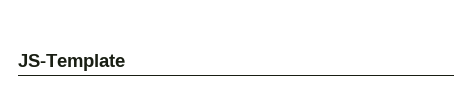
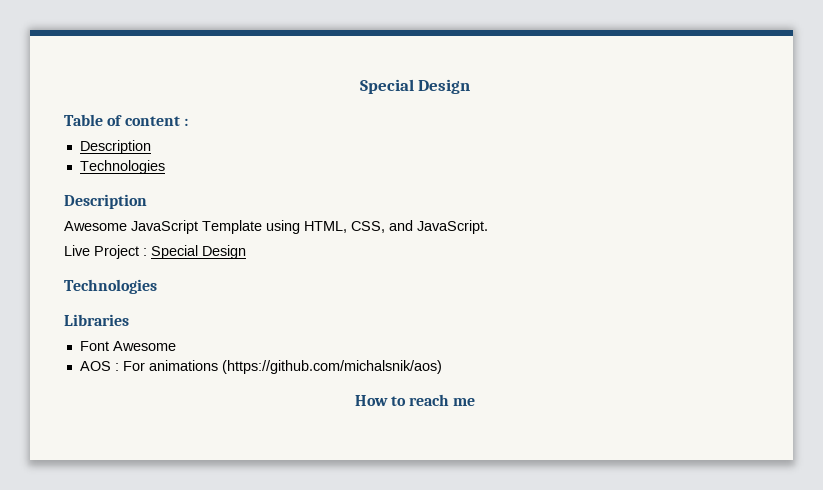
[18,54,125,71] JS-Template -> [359,79,471,94] [64,114,188,126] [79,140,151,154] [79,160,165,174] [64,194,147,209] [64,220,488,234] [64,245,246,259] [64,279,157,294] [64,314,129,326] [79,341,176,351] [79,360,442,374] [354,394,476,406] Special Design // Table of content : // Description // Technologies // Description // Awesome JavaScript Template using HTML, CSS, and JavaScript. // Live Project : Special Design // Technologies // Libraries // Font Awesome // AOS : For animations (https://github.com/michalsnik/aos) // How to reach me

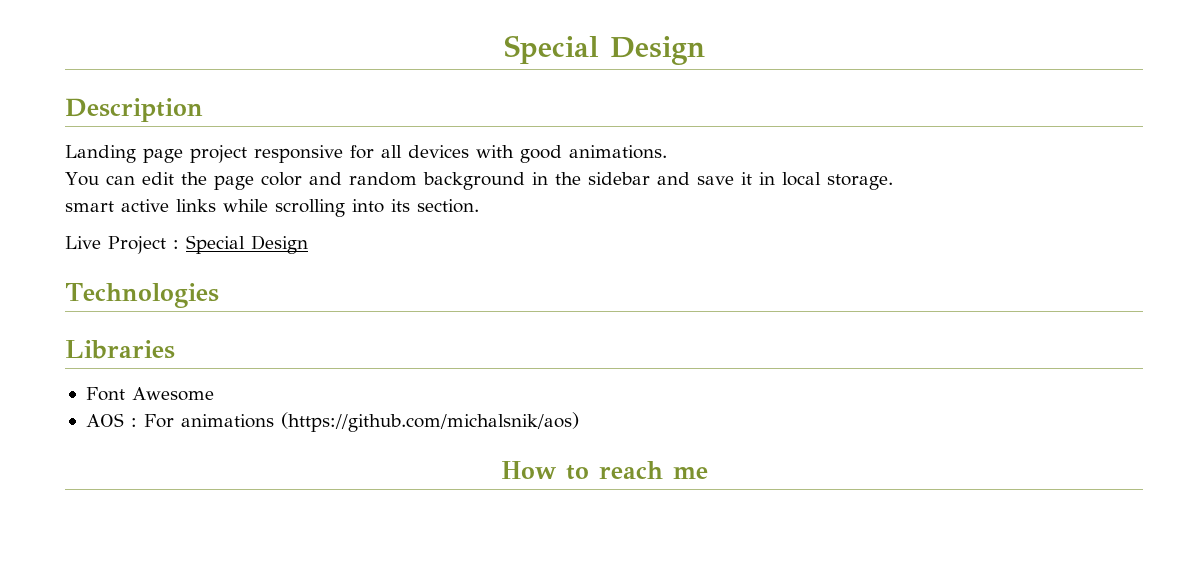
[359,79,471,94] [64,114,188,126] [79,140,151,154] [79,160,165,174] [64,194,147,209] [64,220,488,234] Special Design // Table of content : // Description // Technologies // Description // Awesome JavaScript Template using HTML, CSS, and JavaScript. -> [503,35,705,65] [65,98,203,122] [65,145,667,163] [65,172,893,190] [65,199,479,217] Special Design // Description // Landing page project responsive for all devices with good animations. // You can edit the page color and random background in the sidebar and save it in local storage. // smart active links while scrolling into its section.

